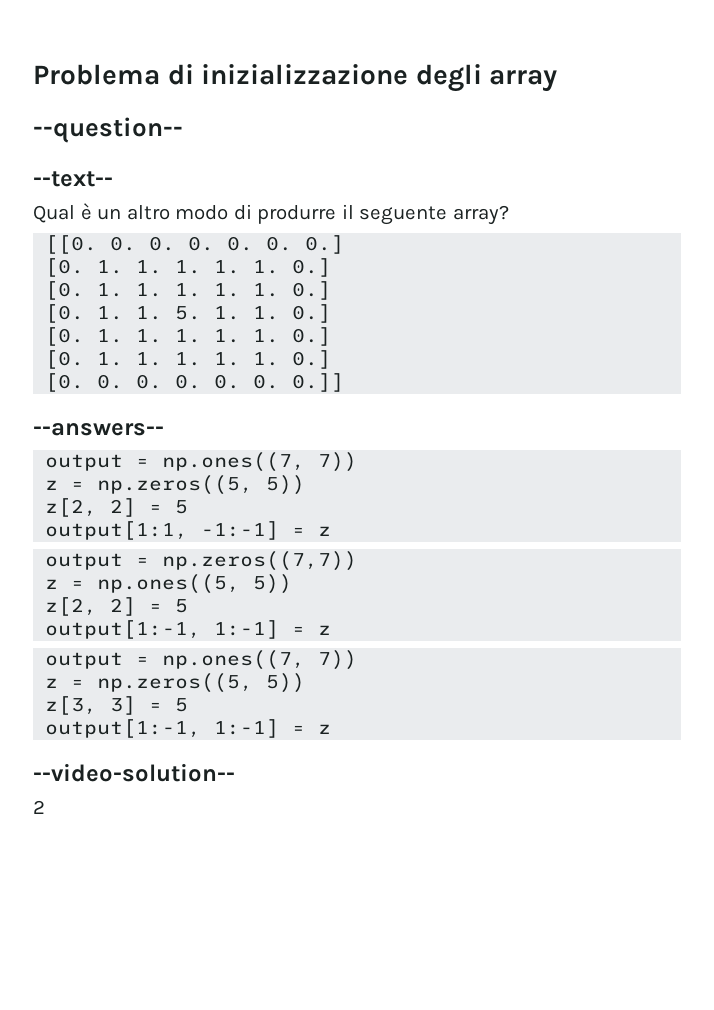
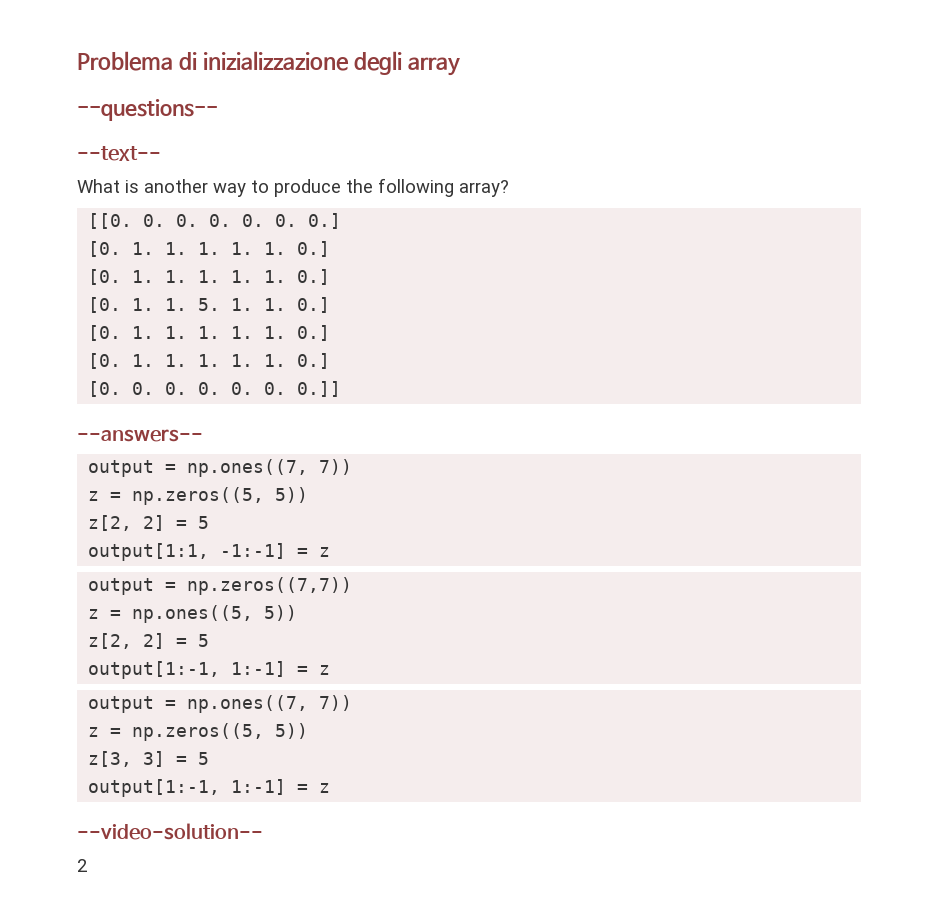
[33,117,183,143] --question-- -> [77,99,218,121] --questions--
[33,203,448,225] Qual è un altro modo di produrre il seguente -> [77,178,454,197] What is another way to produce the following

